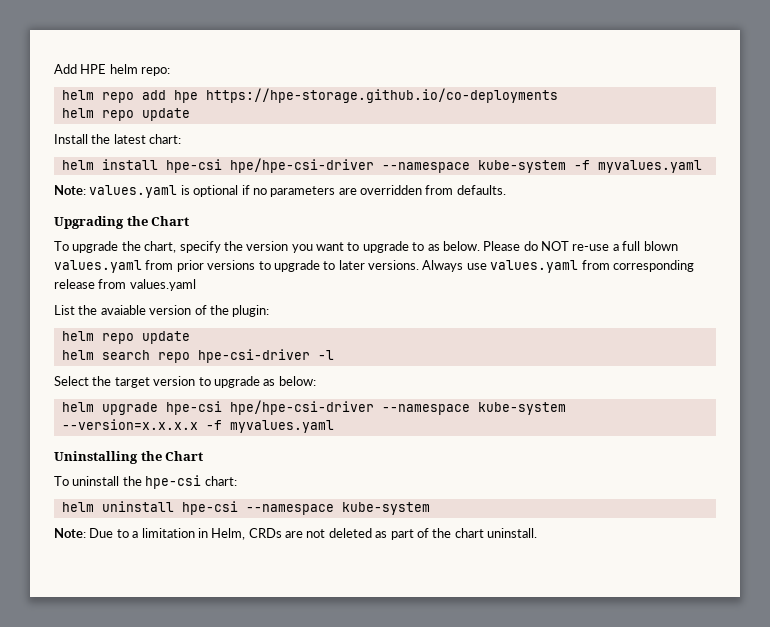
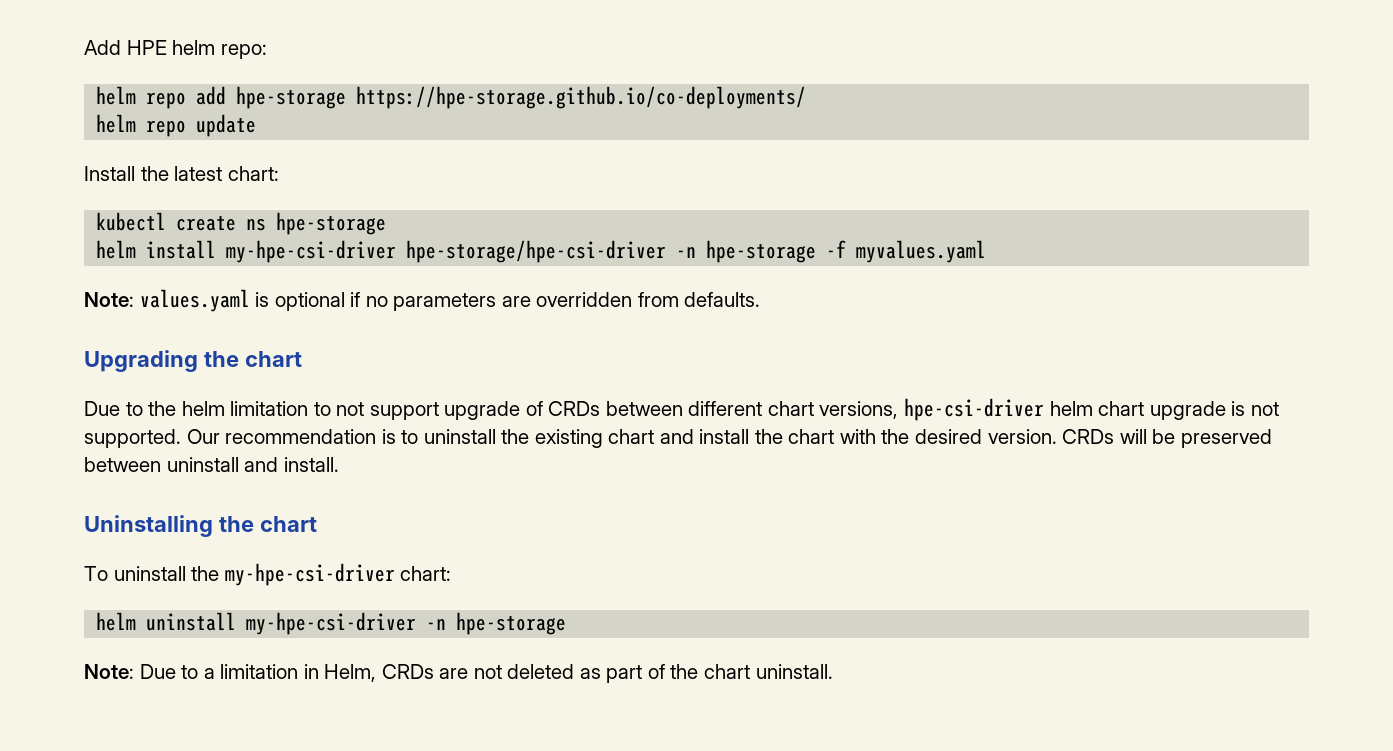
[173,88,558,103] hpe https://hpe-storage.github.io/co-deployments -> [236,86,807,109] hpe-storage https://hpe-storage.github.io/co-deployments/
[61,158,566,173] helm install hpe-csi hpe/hpe-csi-driver --namespace kube-system -> [96,212,387,235] [96,240,817,263] kubectl create ns hpe-storage // helm install my-hpe-csi-driver hpe-storage/hpe-csi-driver -n hpe-storage
[151,216,190,226] [54,241,678,253] [54,260,694,273] [54,279,196,291] [54,305,270,317] [61,331,190,344] [61,349,334,363] [54,376,316,388] [61,400,566,415] [61,419,334,433] Chart // To upgrade the chart, specify the version you want to upgrade to as below. Please do NOT re-use a full blown values.yaml from prior versions to upgrade to later versions. Always use values.yaml from corresponding release from values.yaml // List the avaiable version of the plugin: // helm repo update // helm search repo hpe-csi-driver -l // Select the target version to upgrade as below: // helm upgrade hpe-csi hpe/hpe-csi-driver --namespace kube-system --version=x.x.x.x -f myvalues.yaml -> [244,351,302,367] [84,398,1279,421] [84,429,1272,448] [84,457,339,472] chart // Due to the helm limitation to not support upgrade of CRDs between different chart versions, hpe-csi-driver helm chart upgrade is not supported. Our recommendation is to uninstall the existing chart and install the chart with the desired version. CRDs will be preserved between uninstall and install.
[165,451,204,461] Chart -> [259,516,317,532] chart
[145,475,202,489] hpe-csi -> [224,563,395,586] my-hpe-csi-driver
[181,501,430,515] hpe-csi --namespace kube-system -> [246,612,567,635] my-hpe-csi-driver -n hpe-storage

